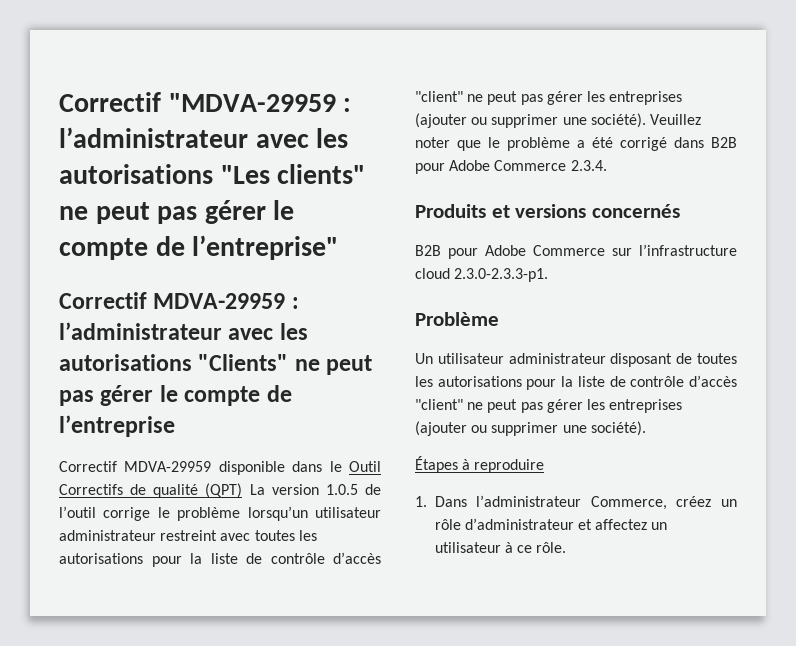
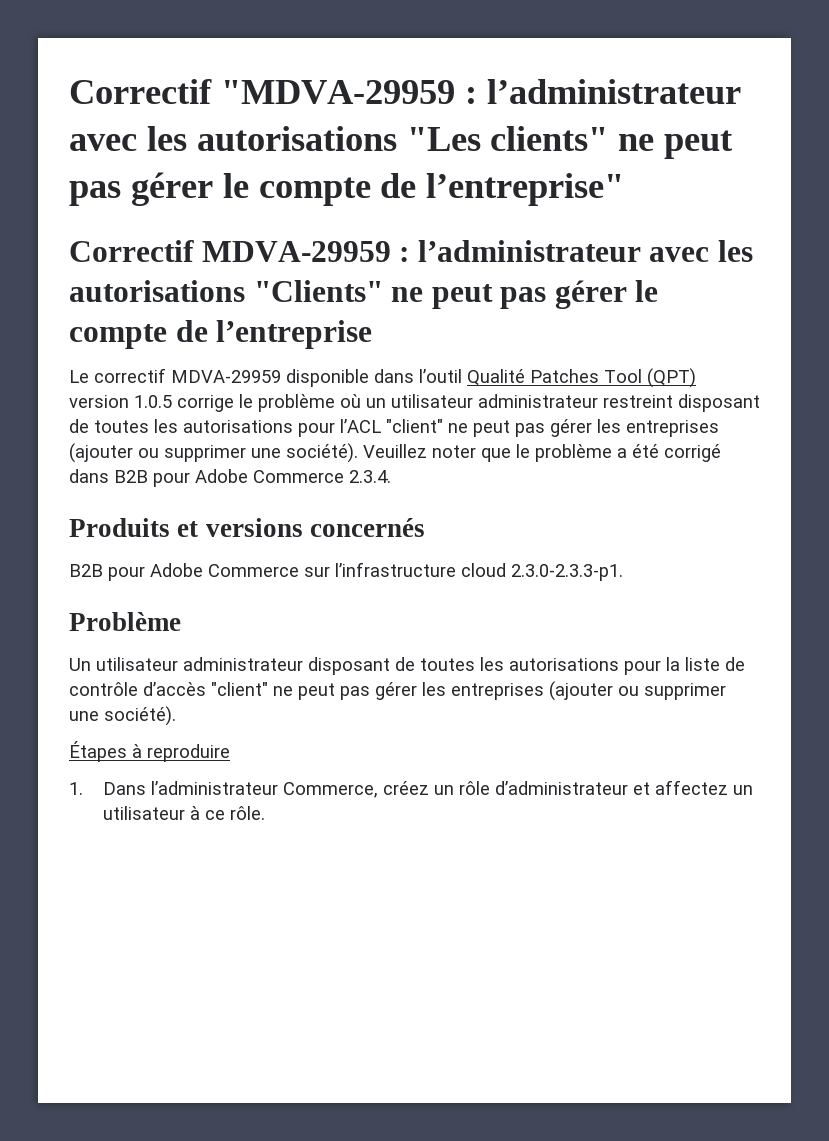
[59,461,117,472] Correctif -> [69,368,166,383] Le correctif
[329,461,381,472] [59,483,381,498] [59,506,96,518] le Outil Correctifs de qualité (QPT) La version 1.0.5 de l’outil -> [419,368,696,388] [69,395,172,408] l’outil Qualité Patches Tool (QPT) version 1.0.5
[247,506,308,521] lorsqu’un -> [340,394,386,408] où un
[220,530,317,541] [59,552,381,567] avec toutes les autorisations pour la liste de contrôle d’accès -> [678,394,760,412] [69,419,381,437] disposant de toutes les autorisations pour l’ACL

